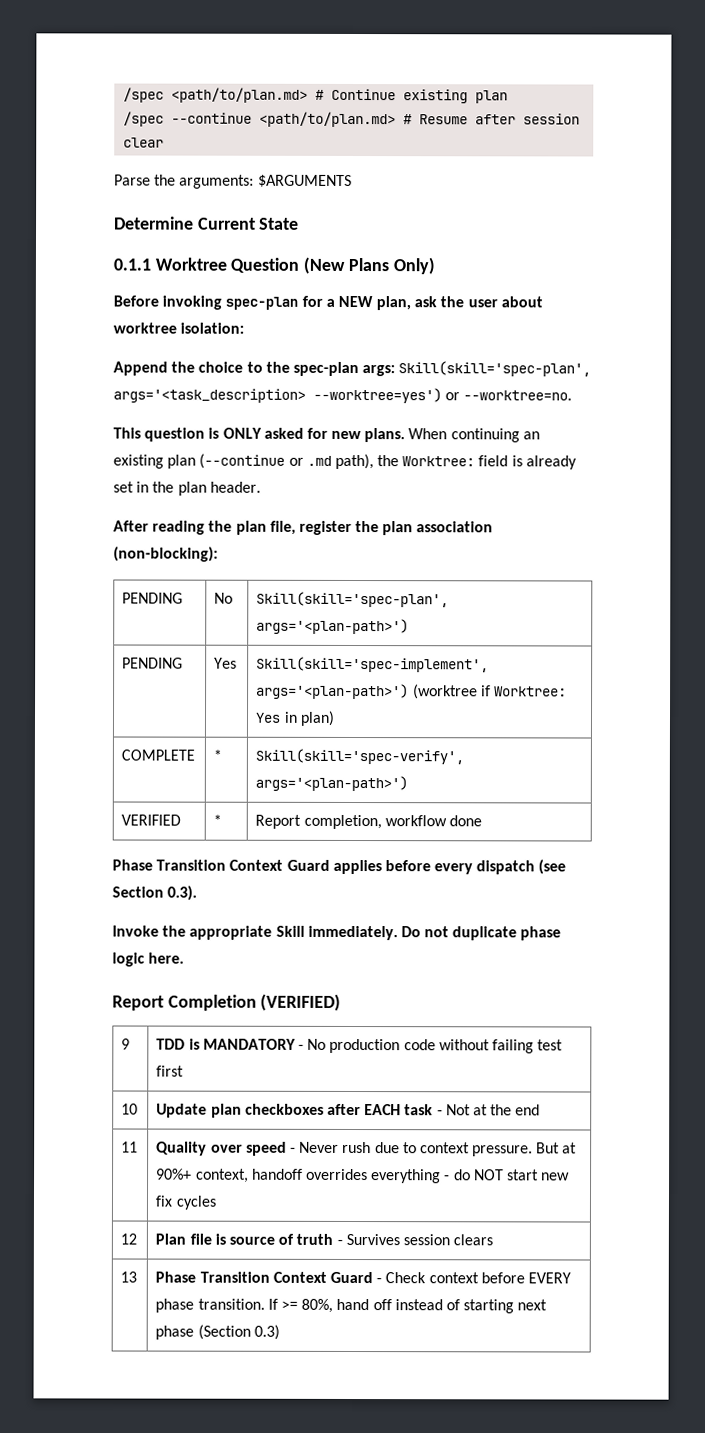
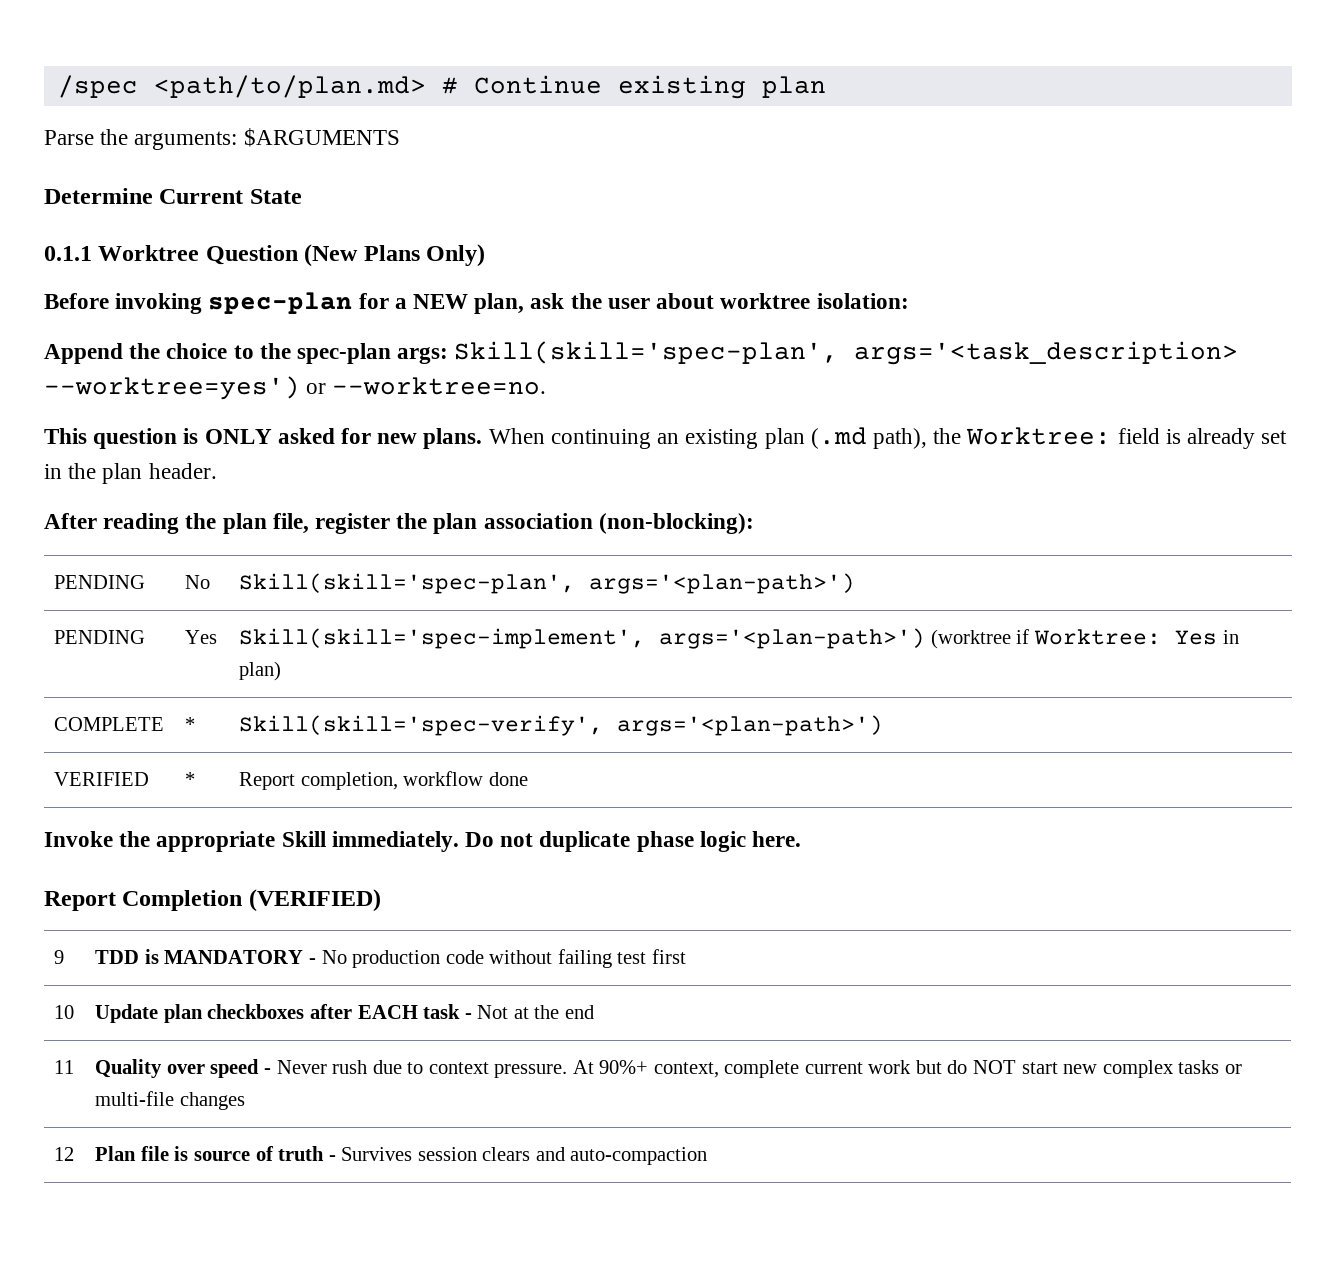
[123,111,581,128] [123,137,165,148] // /spec --continue <path/to/plan.md> # Resume after session clear -> (826, 87) none
[199,453,332,469] (--continue or .md -> [810,427,867,449] (.md
[112,859,567,875] [112,885,198,901] // Phase Transition Context Guard applies before every dispatch (see Section 0.3). -> (528, 779) none
[536,1142,578,1154] [156,1168,571,1184] [155,1195,216,1210] But at 90%+ context, handoff overrides everything - do NOT start new fix cycles -> [572,1060,1242,1078] [95,1091,245,1110] At 90%+ context, complete current work but do NOT start new complex tasks or multi-file changes
[120,1271,138,1283] [155,1271,571,1284] [155,1298,548,1314] [155,1324,280,1340] // 13 | Phase Transition Context Guard - Check context before EVERY phase transition. If >= 80%, hand off instead of starting next phase (Section 0.3) -> [535,1147,708,1165] and auto-compaction

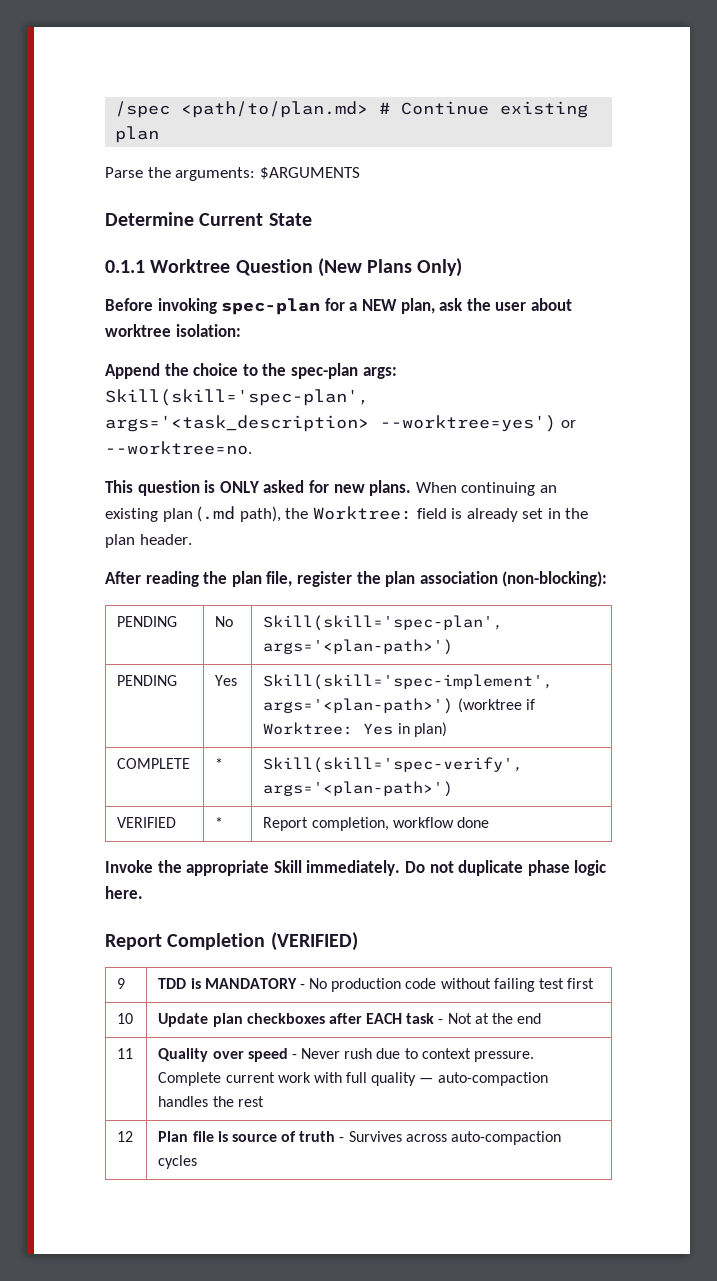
[572,1060,1242,1078] [95,1091,245,1110] At 90%+ context, complete current work but do NOT start new complex tasks or multi-file changes -> [158,1072,548,1086] [158,1096,264,1107] Complete current work with full quality — auto-compaction handles the rest
[417,1147,708,1165] session clears and auto-compaction -> [405,1131,562,1145] [158,1155,198,1169] across auto-compaction cycles

